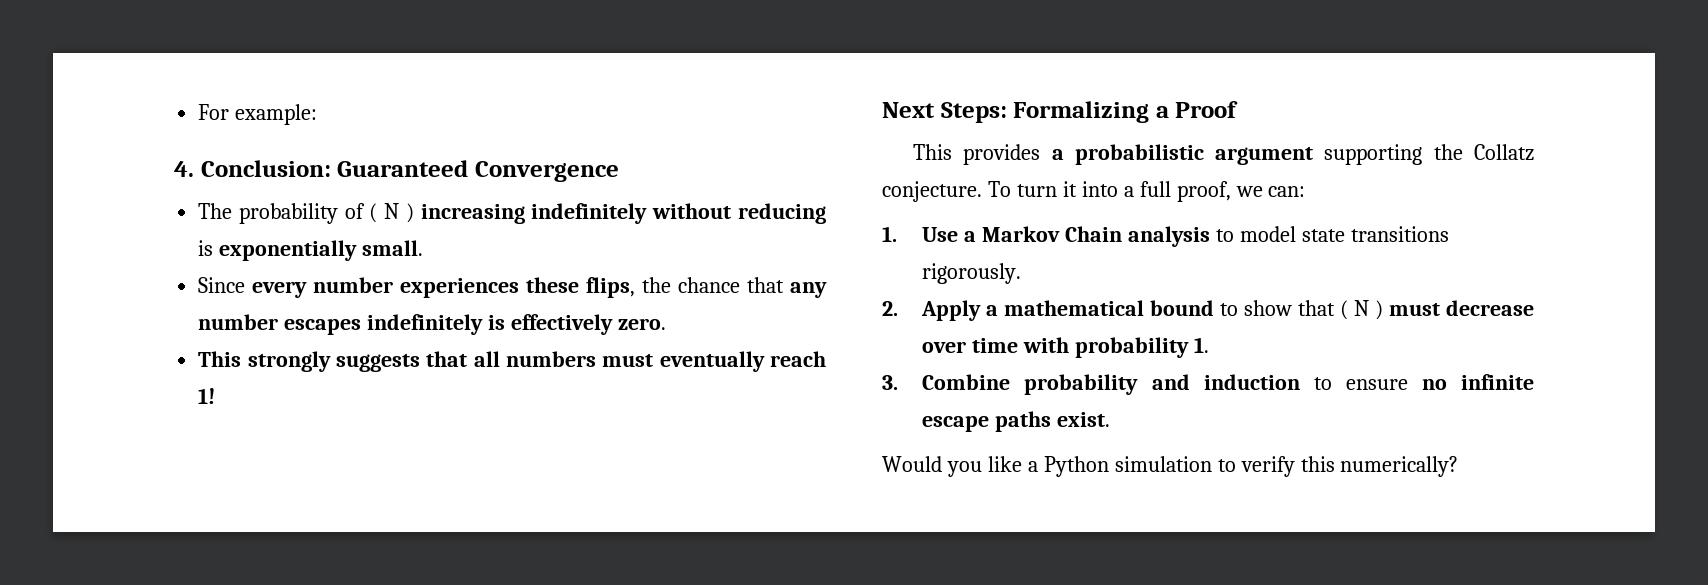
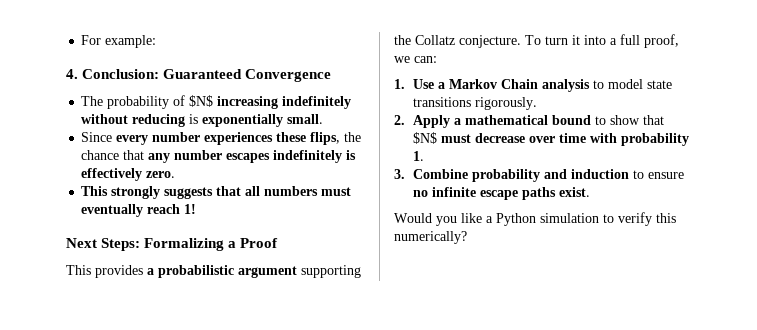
[369,203,414,223] ( N ) -> [189,95,214,107] $N$
[1340,300,1384,320] ( N ) -> [413,132,438,144] $N$

